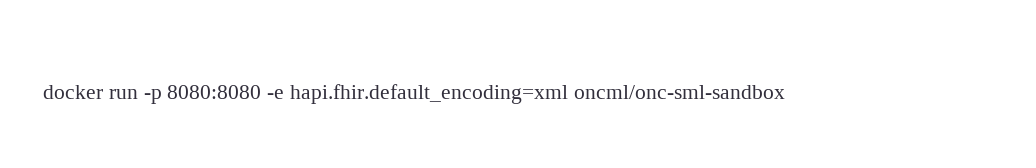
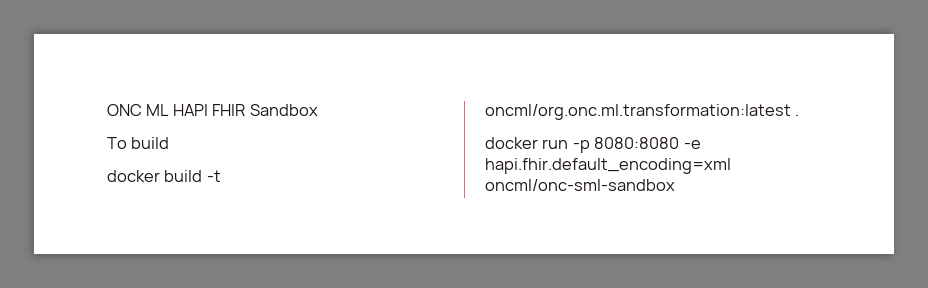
(43, 92) none -> [107,104,318,116] [107,137,170,149] [107,170,221,182] [485,104,800,120] ONC ML HAPI FHIR Sandbox // To build // docker build -t oncml/org.onc.ml.transformation:latest . //

